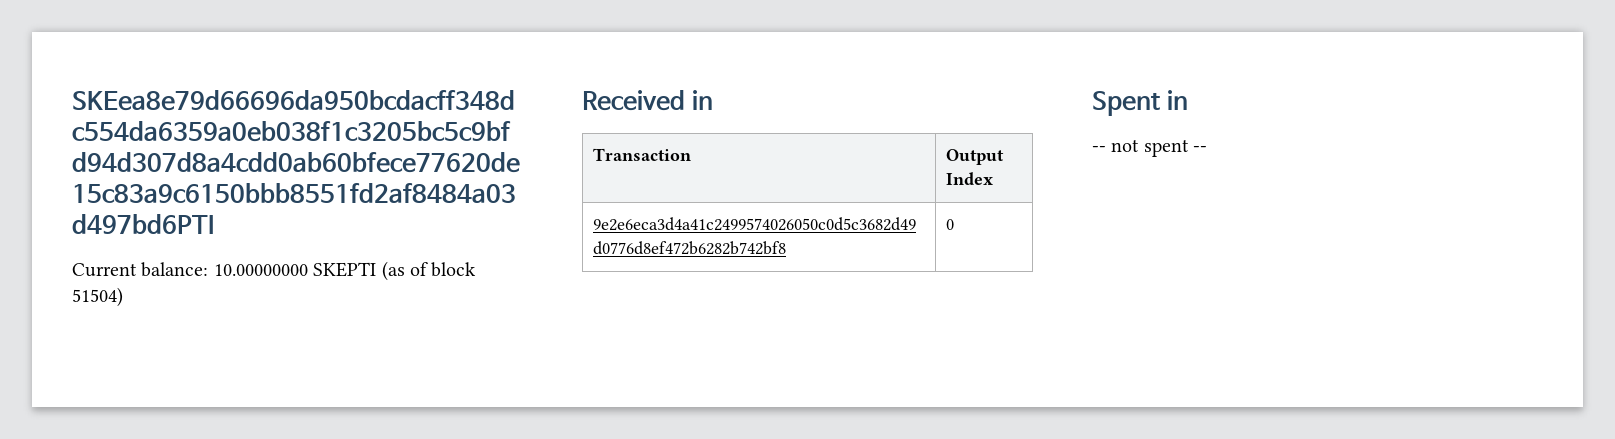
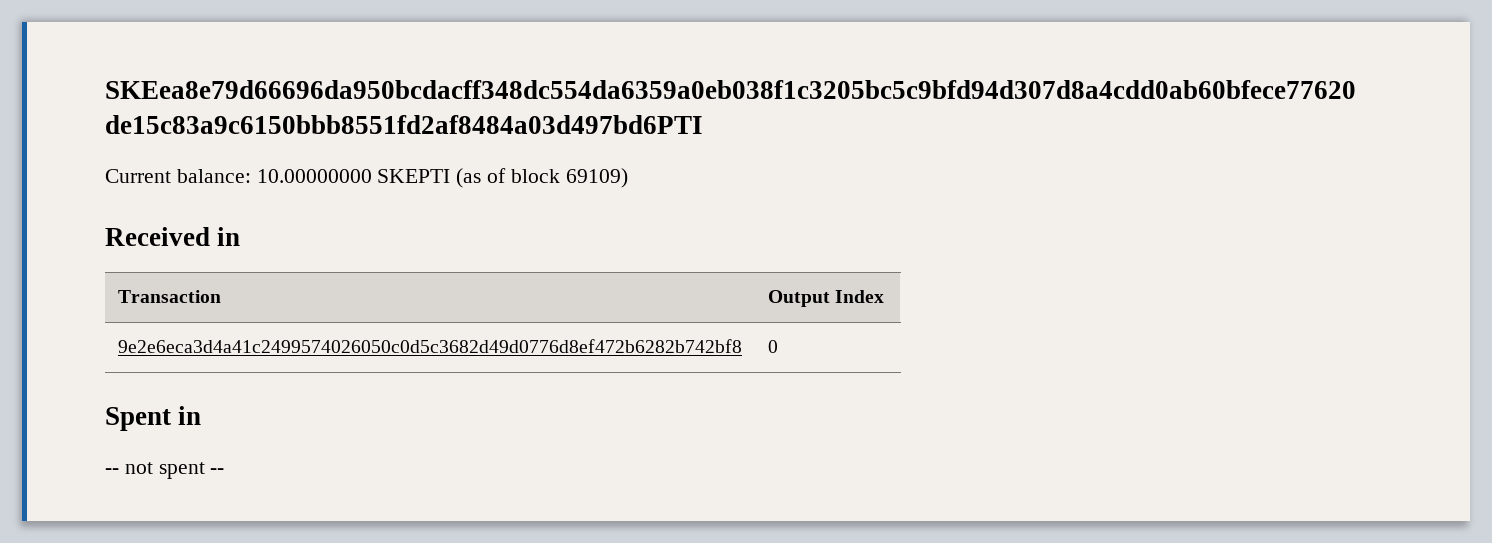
[72,287,123,307] 51504) -> [565,168,628,188] 69109)

